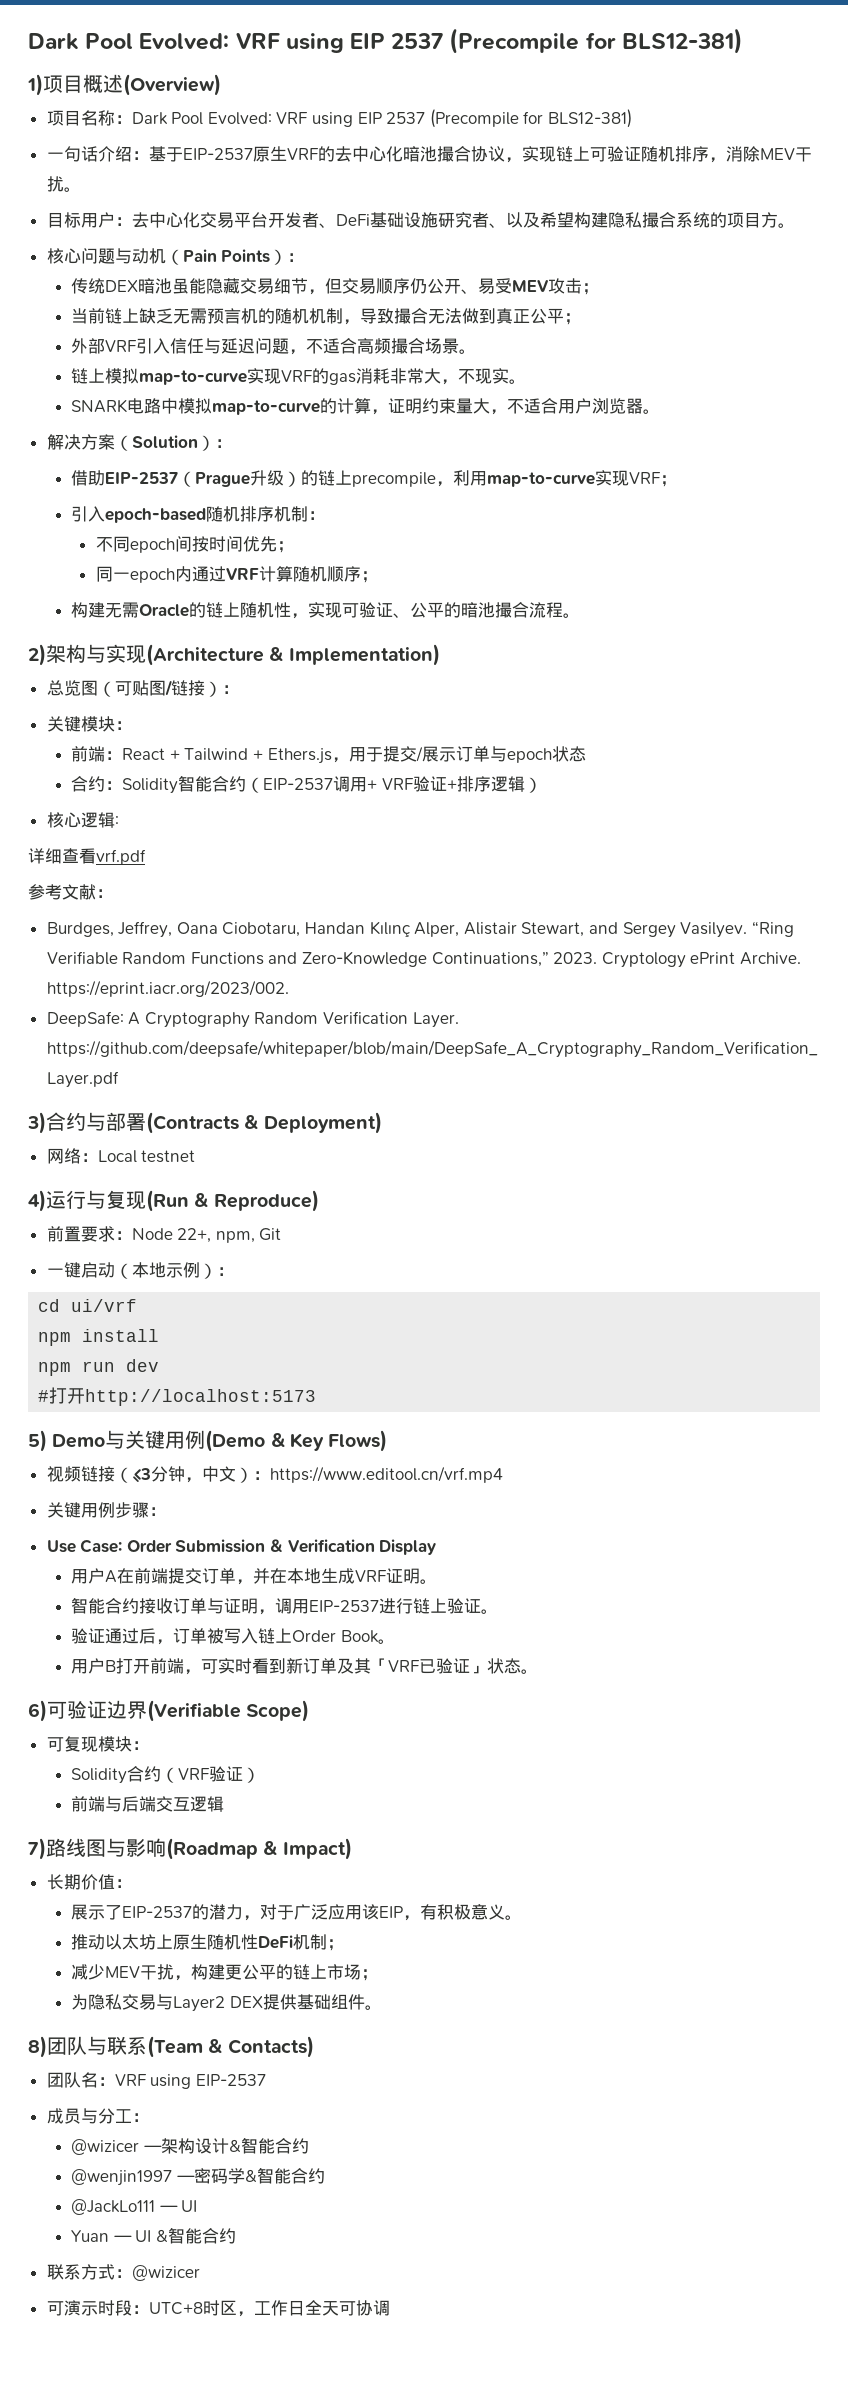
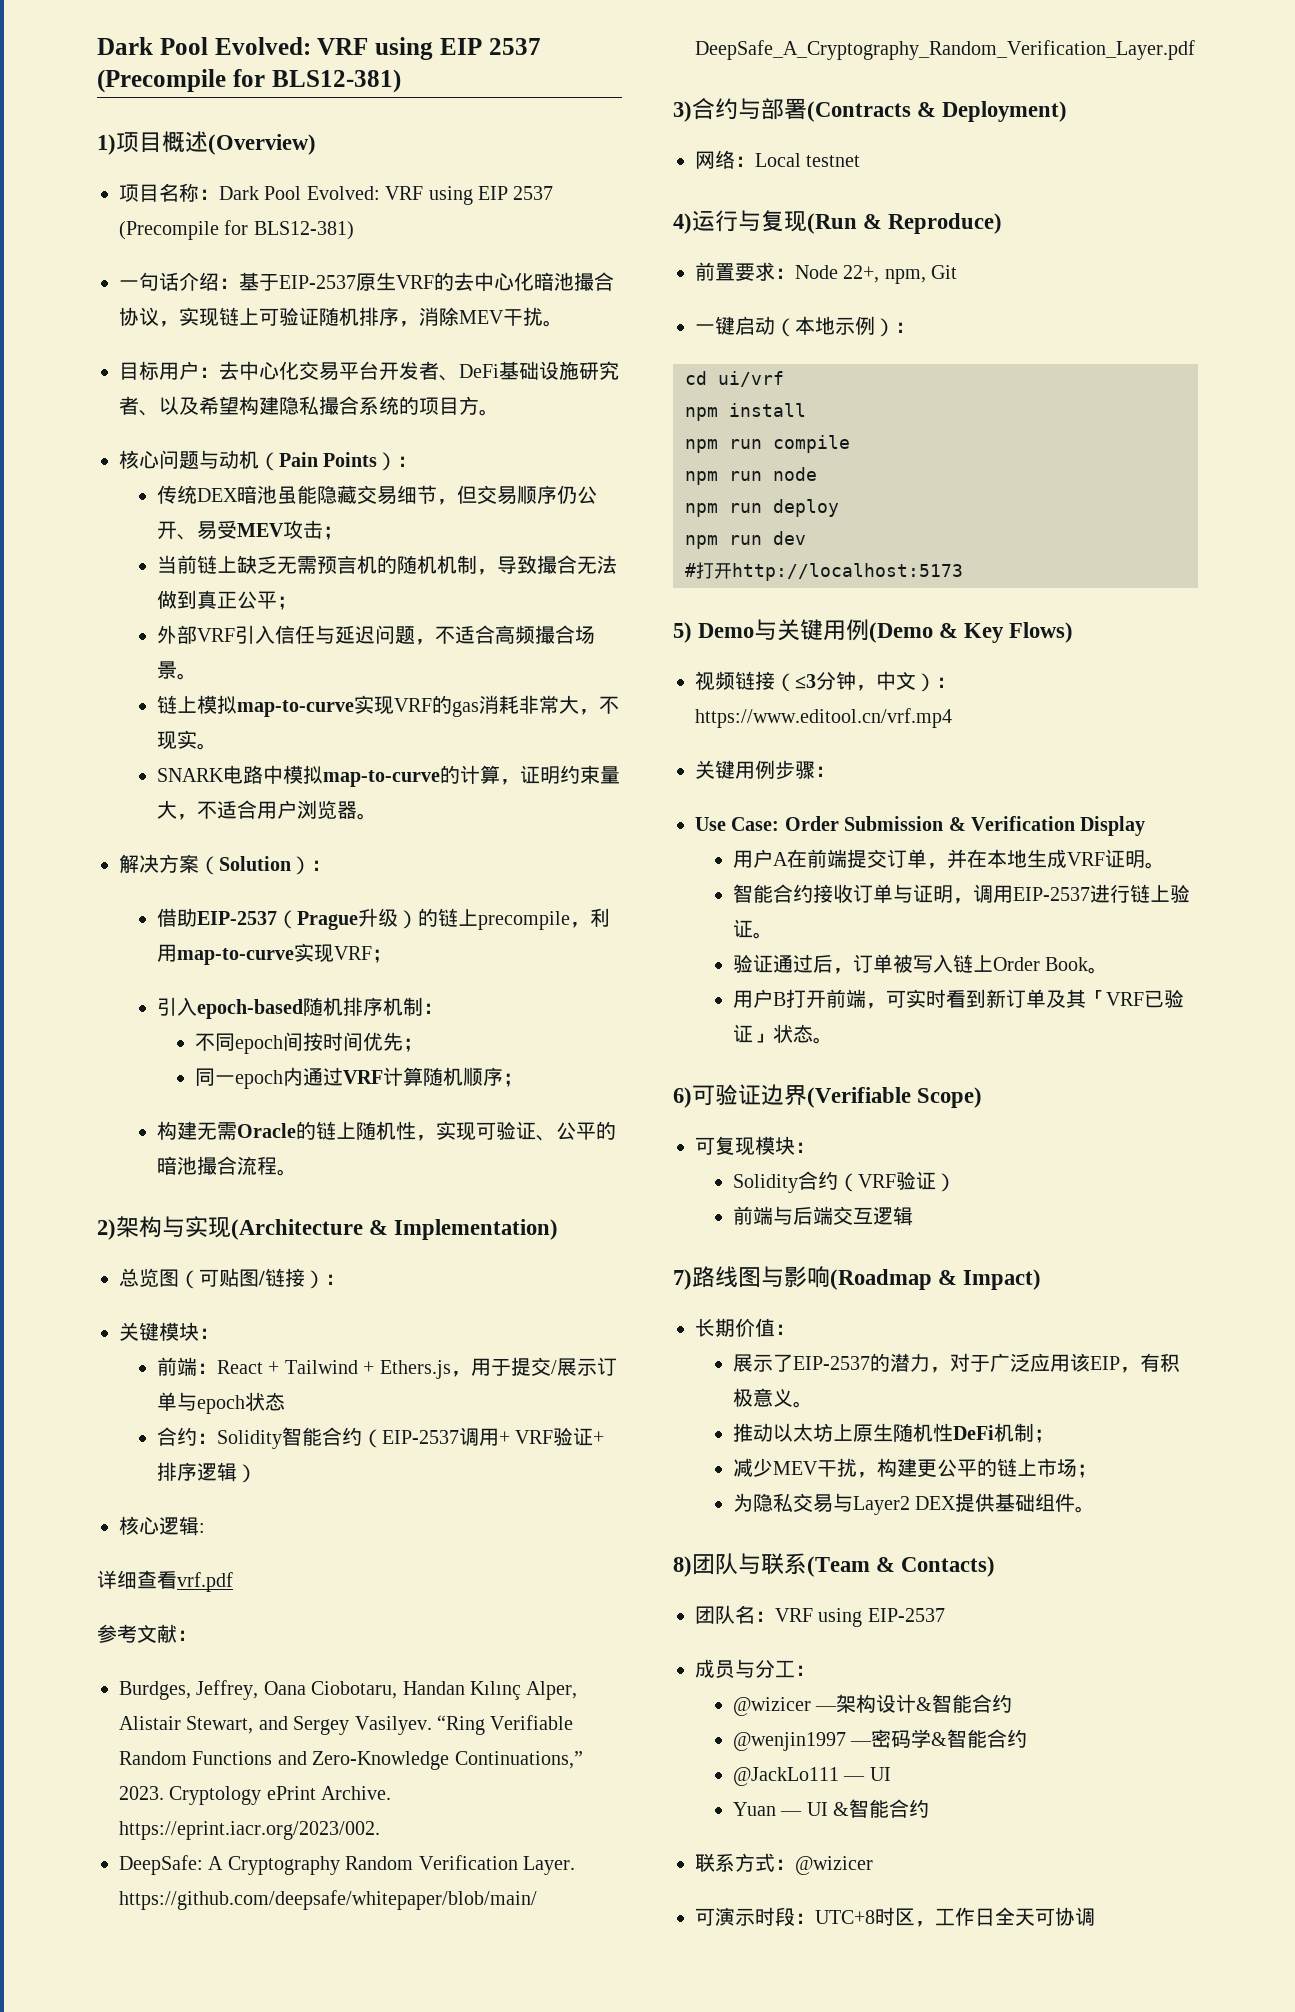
(160, 1335) none -> [685,435,850,453] [685,467,817,485] [685,499,839,517] // npm run compile // npm run node // npm run deploy

